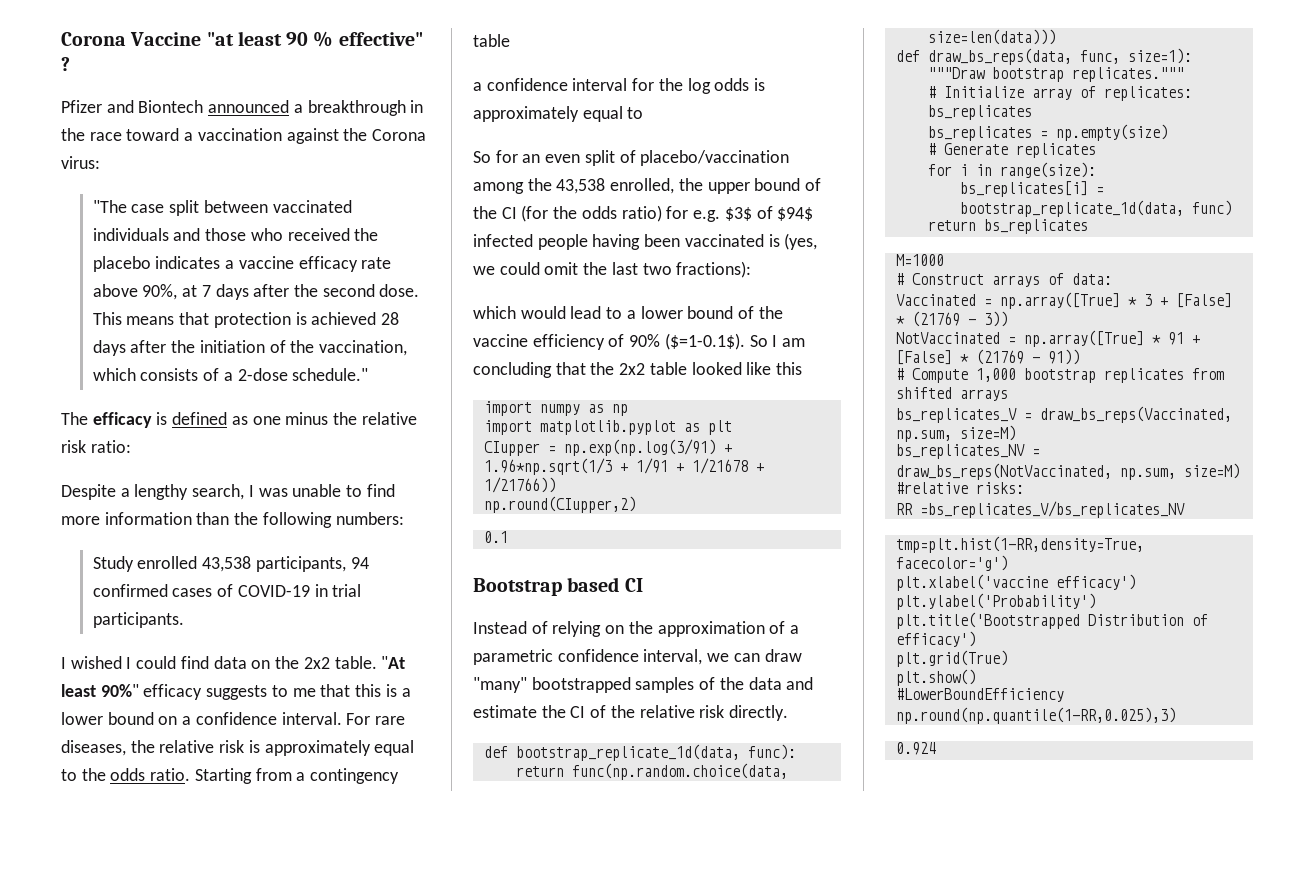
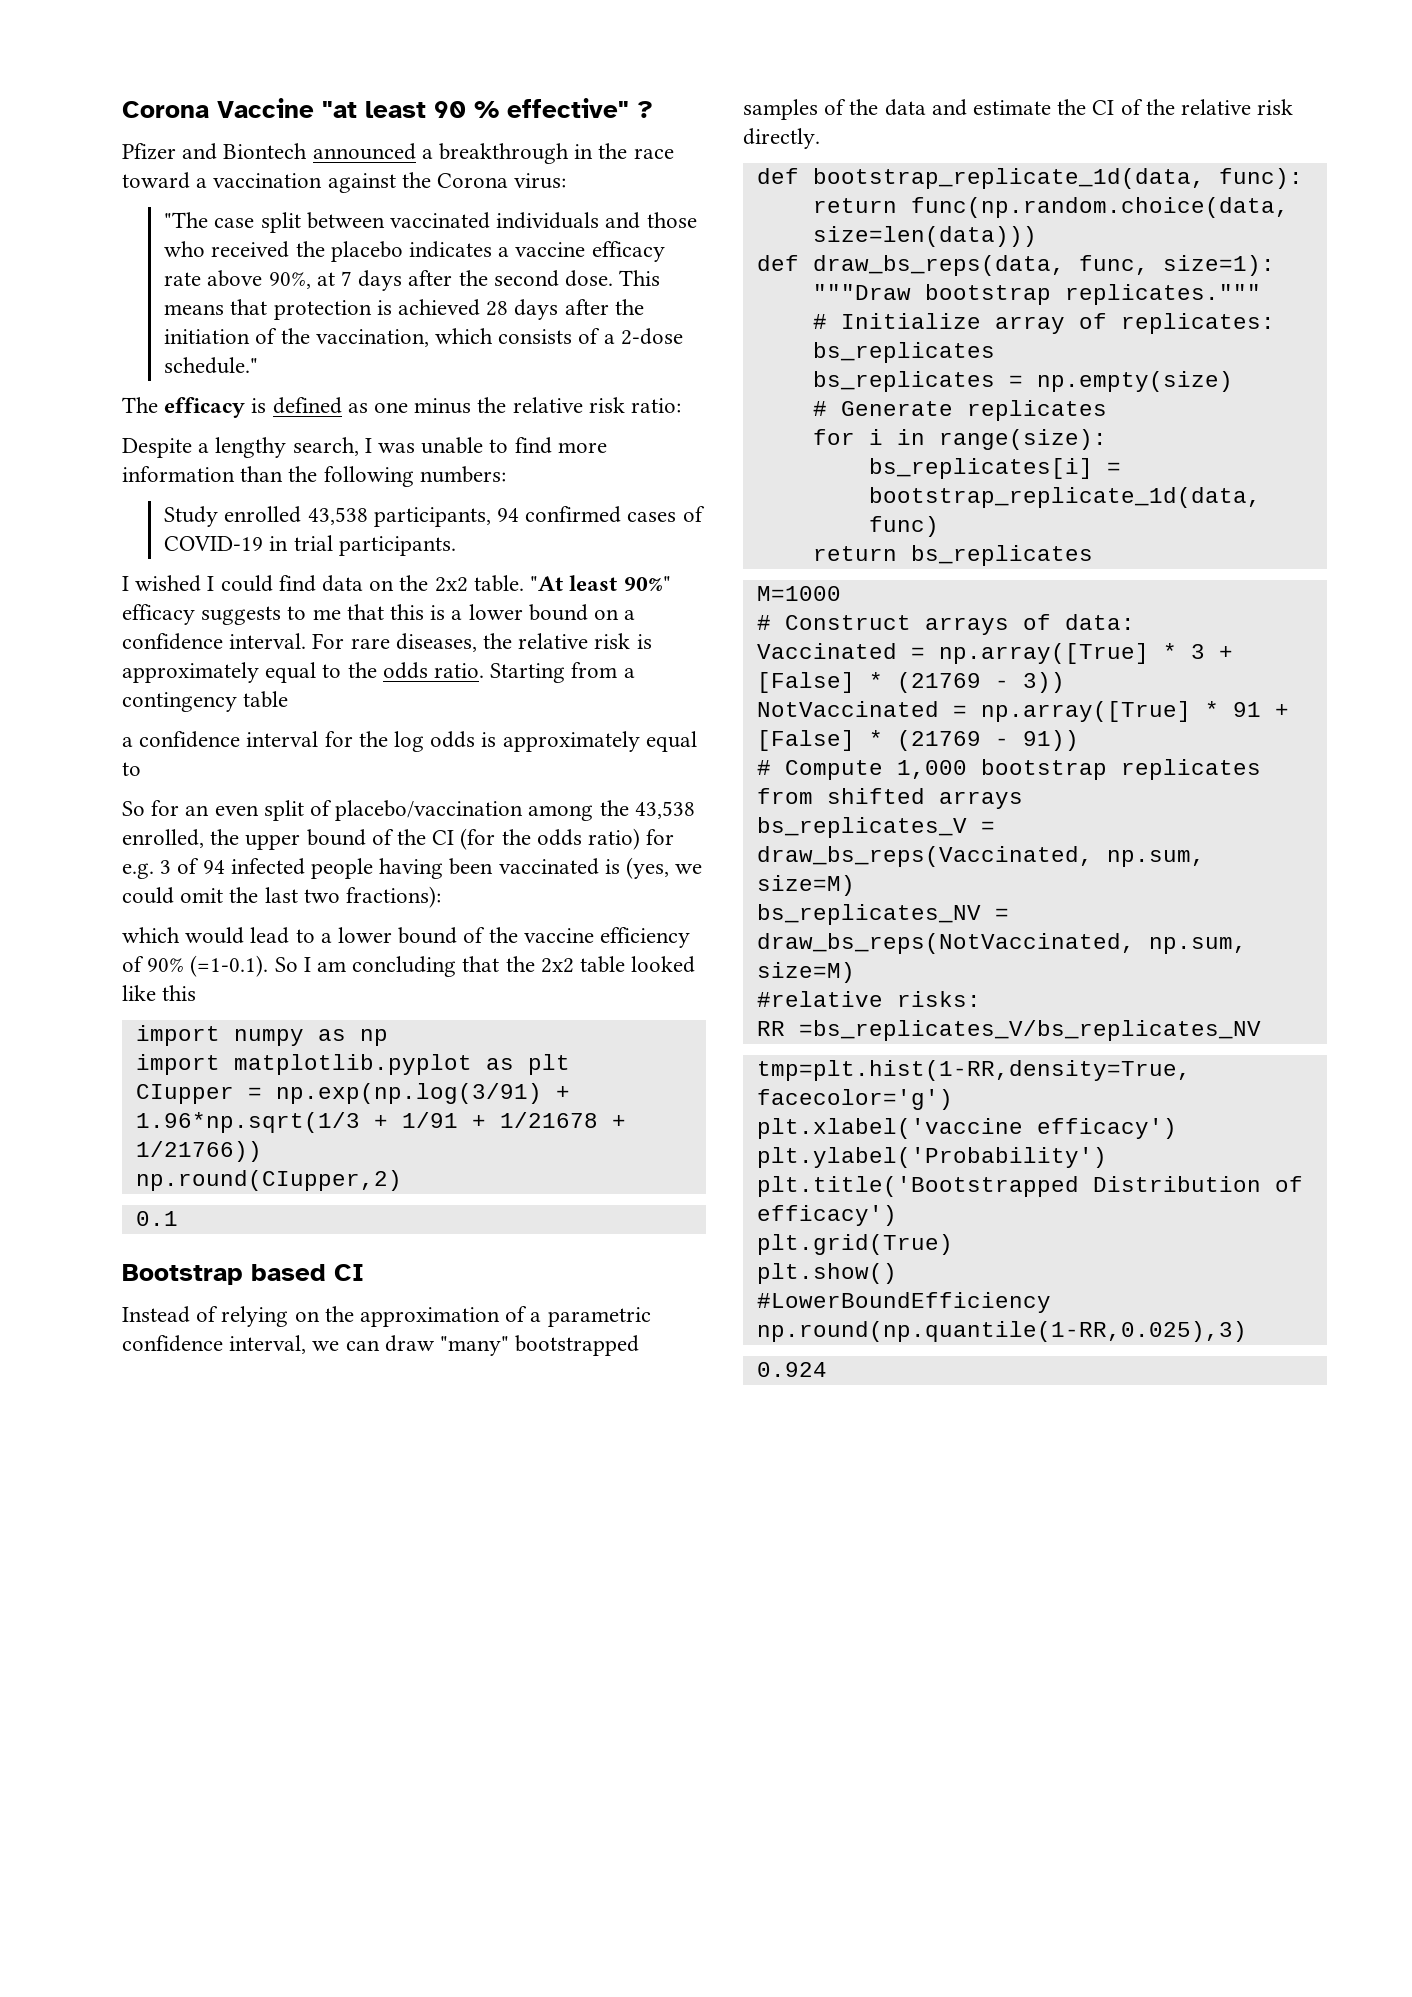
[724,206,814,221] $3$ of $94$ -> [160,858,225,874] 3 of 94
[664,333,745,350] ($=1-0.1$). -> [190,955,269,977] (=1-0.1).

